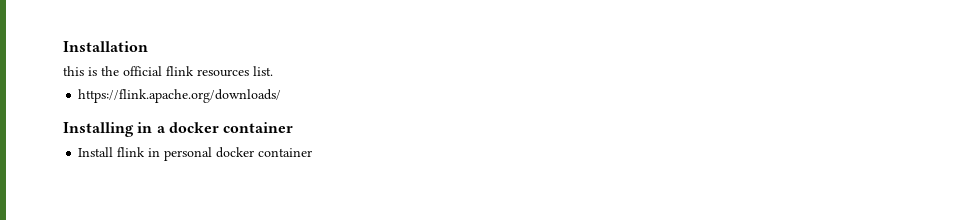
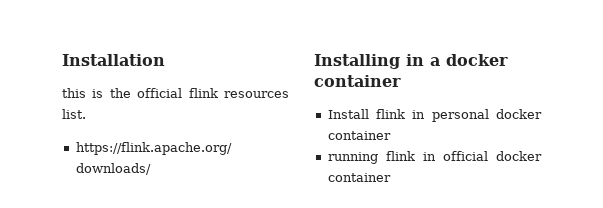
(313, 152) none -> [327,151,542,164] [327,173,391,182] // running flink in official docker container

